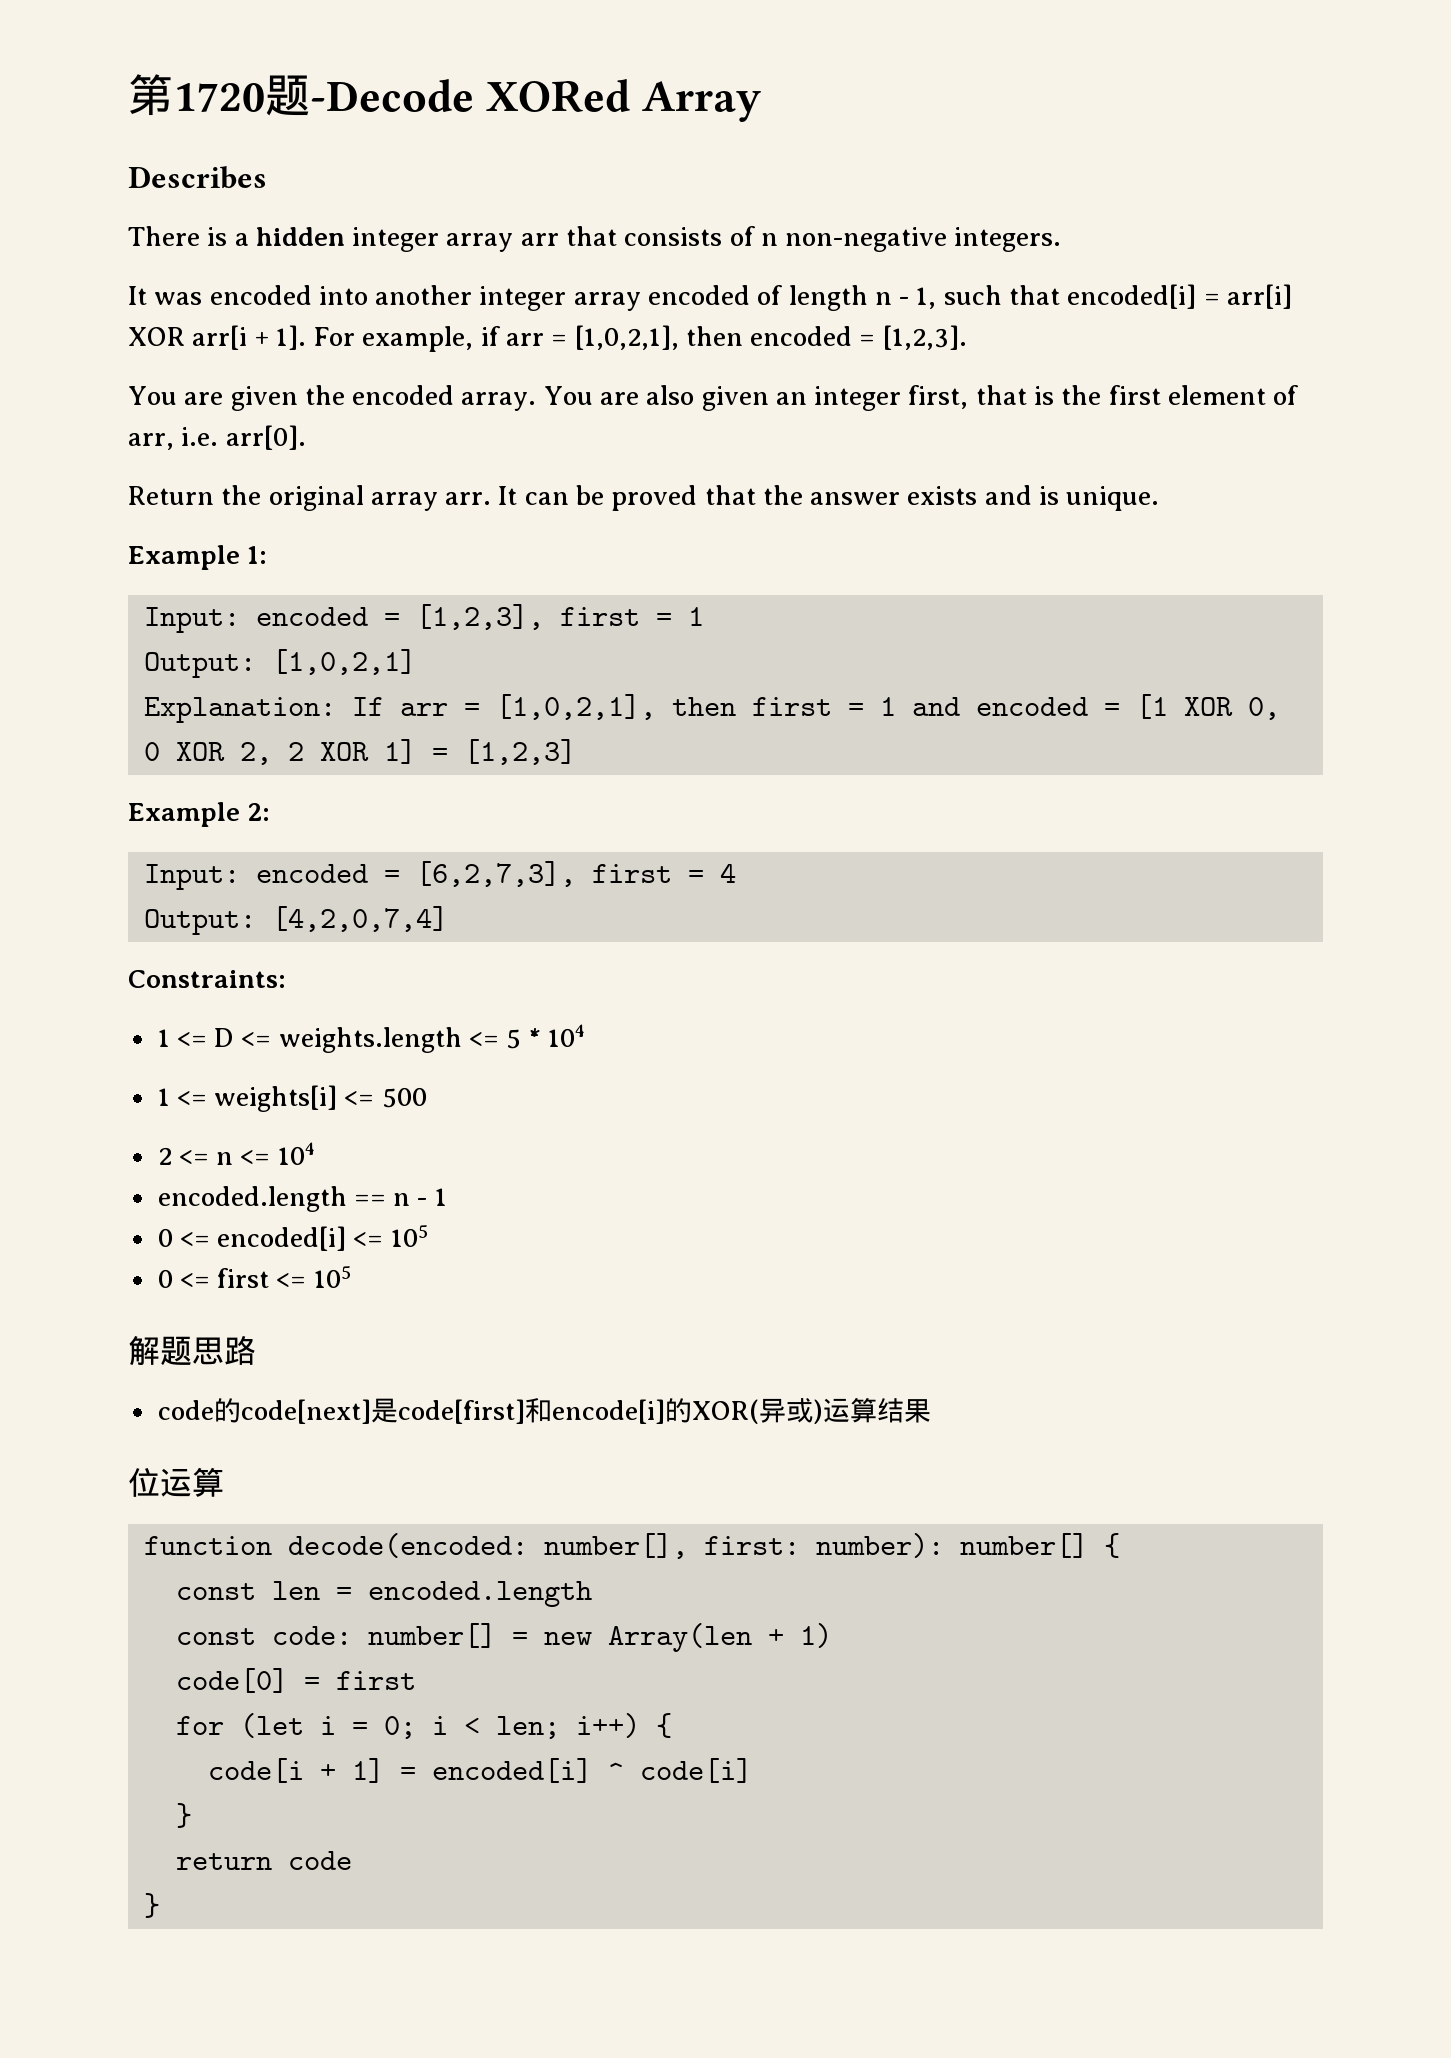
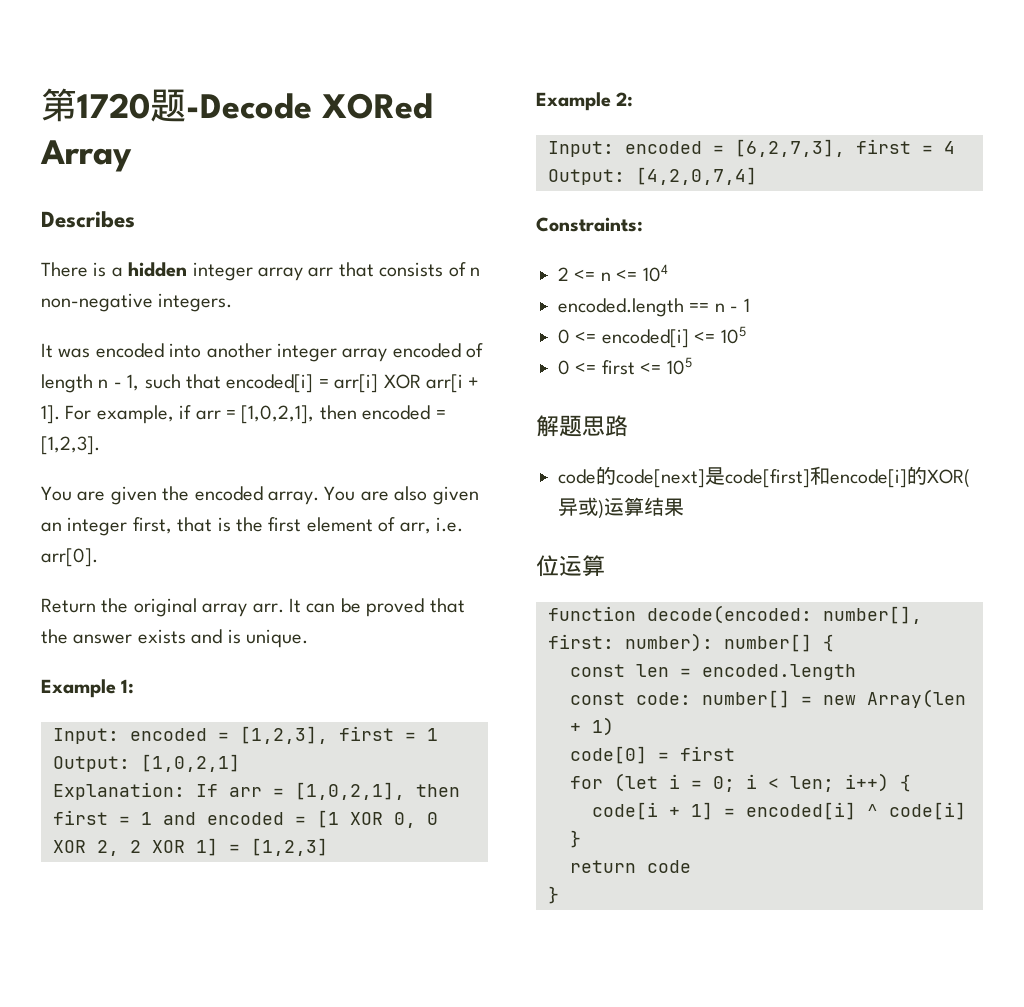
[157,1024,585,1053] [157,1085,427,1112] // 1 <= D <= weights.length <= 5 * 104 // 1 <= weights[i] <= 500 -> (643, 224) none

